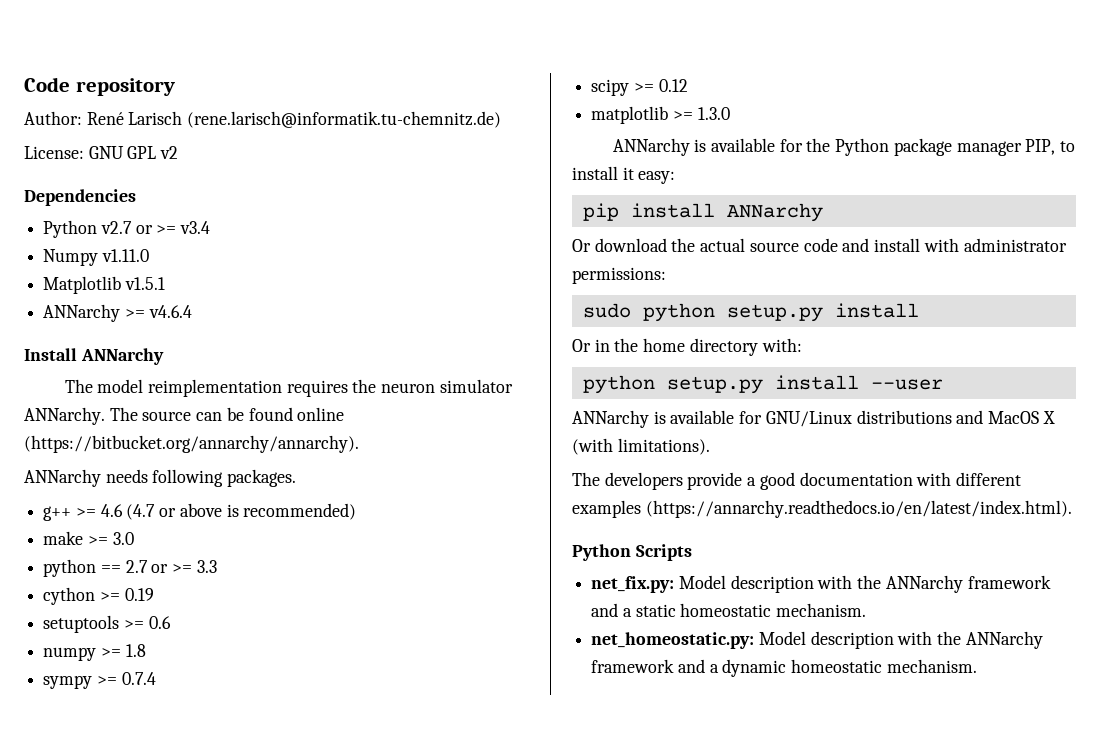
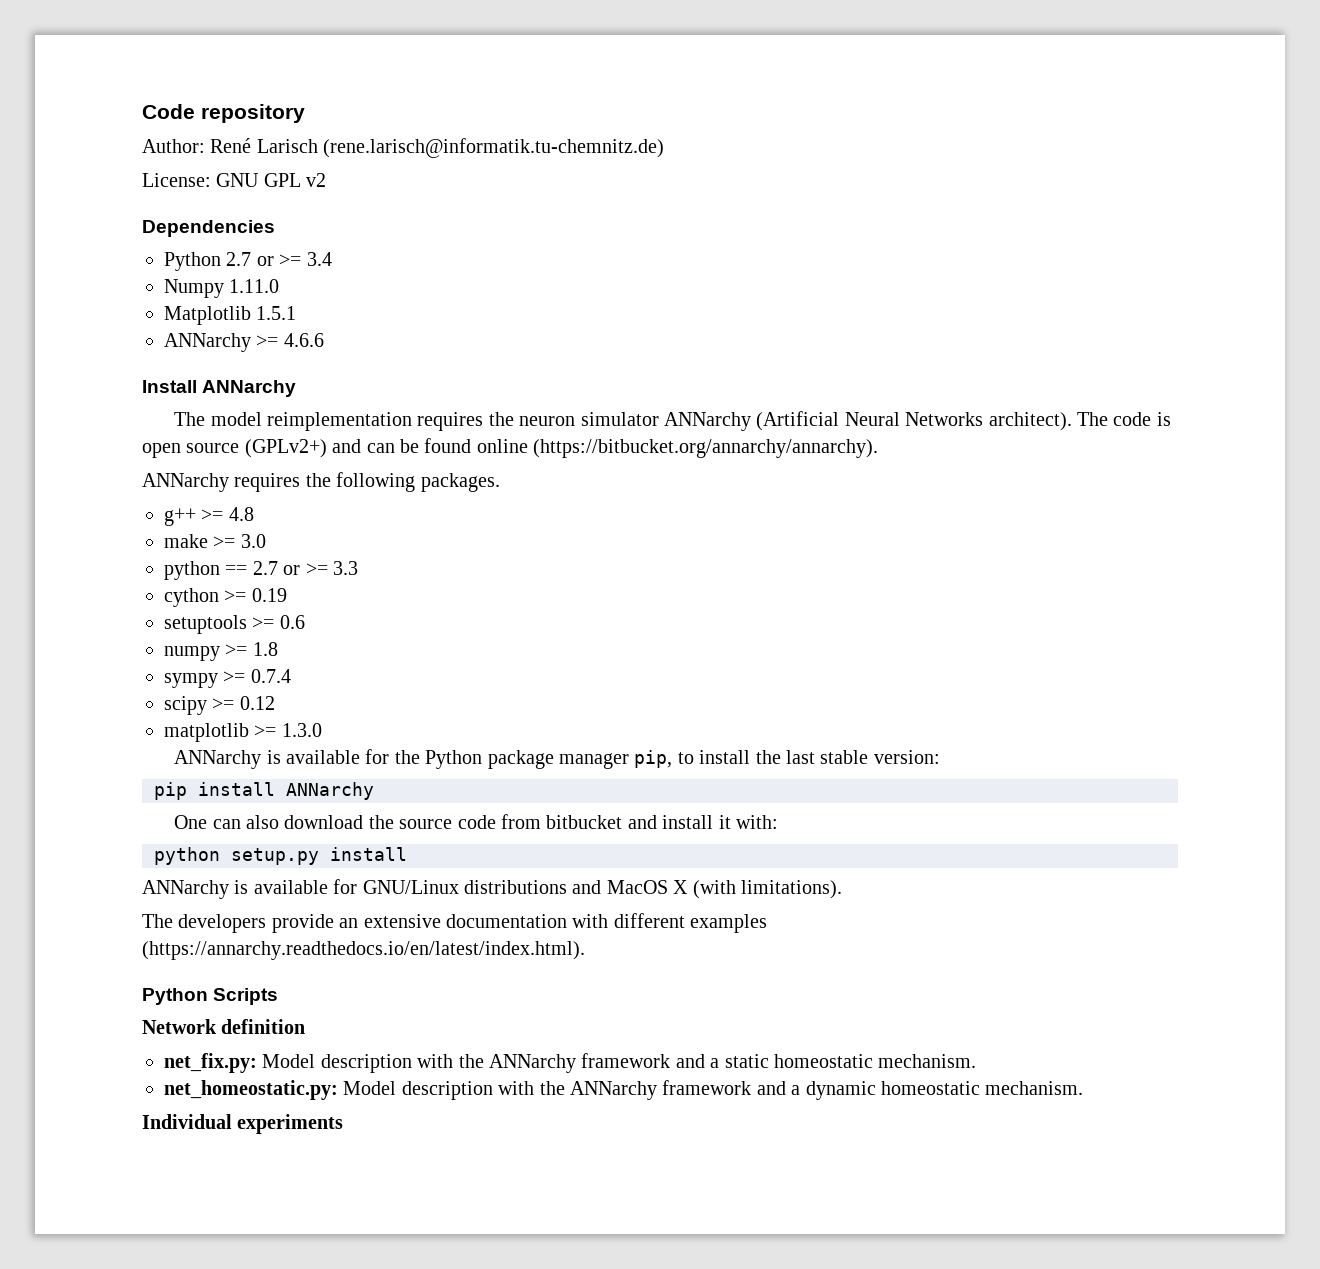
[100,221,211,234] v2.7 or >= v3.4 -> [226,252,332,266] 2.7 or >= 3.4
[101,249,149,262] v1.11.0 -> [229,279,280,293] 1.11.0
[124,277,165,290] v1.5.1 -> [256,306,297,320] 1.5.1
[148,305,192,318] v4.6.4 -> [283,333,324,347] 4.6.6
[24,407,192,425] ANNarchy. The source -> [663,411,1171,431] [142,439,362,458] ANNarchy (Artificial Neural Networks architect). The code is open source (GPLv2+) and
[105,469,148,483] needs -> [234,473,331,492] requires the
[100,503,357,520] 4.6 (4.7 or above is recommended) -> [228,507,254,521] 4.8
[1025,139,1056,155] PIP, -> [634,750,673,768] pip,
[622,167,676,184] it easy: -> [755,750,940,764] the last stable version:
[572,239,591,252] Or -> [174,815,279,829] One can also
[700,238,746,252] actual -> (394, 822) none
[842,238,1067,252] [572,267,666,284] [582,303,919,322] [572,338,758,356] and install with administrator permissions: // sudo python setup.py install // Or in the home directory -> [500,814,731,829] from bitbucket and install it
[870,379,943,390] --user -> (407, 854) none
[747,472,795,490] a good -> [339,914,441,928] an extensive
(692, 552) none -> [142,1019,306,1034] // Network definition
(977, 666) none -> [142,1114,344,1134] // Individual experiments

